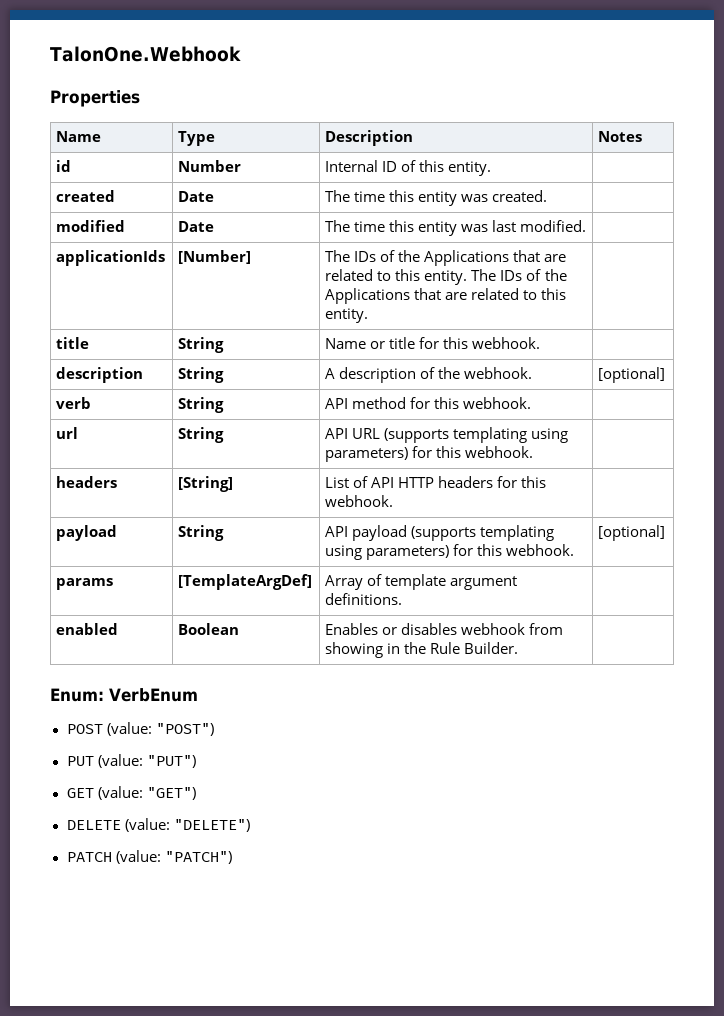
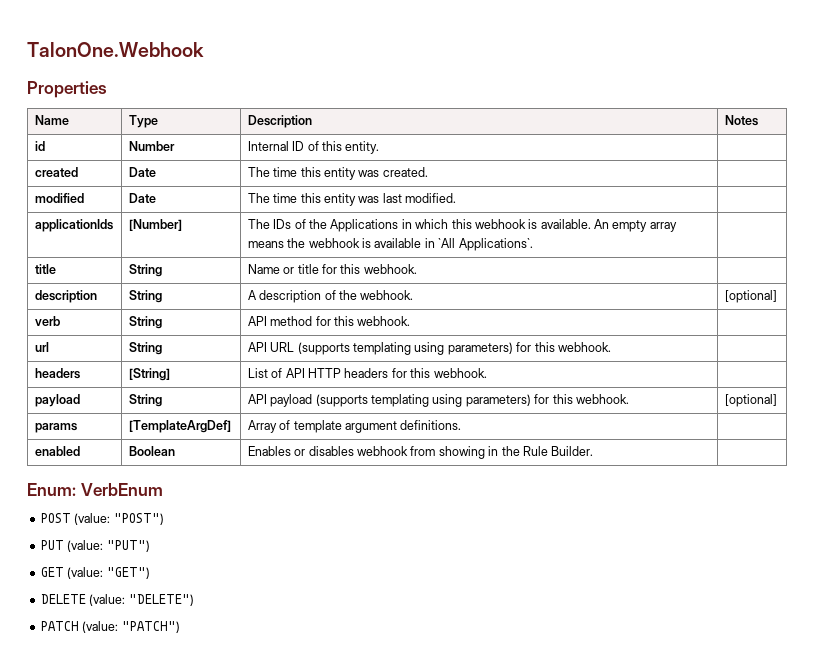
[513,250,567,262] [325,269,567,285] [325,288,567,304] [325,308,369,323] that are related to this entity. The IDs of the Applications that are related to this entity. -> [401,219,677,232] [247,238,533,251] in which this webhook is available. An empty array means the webhook is available in `All Applications`.

